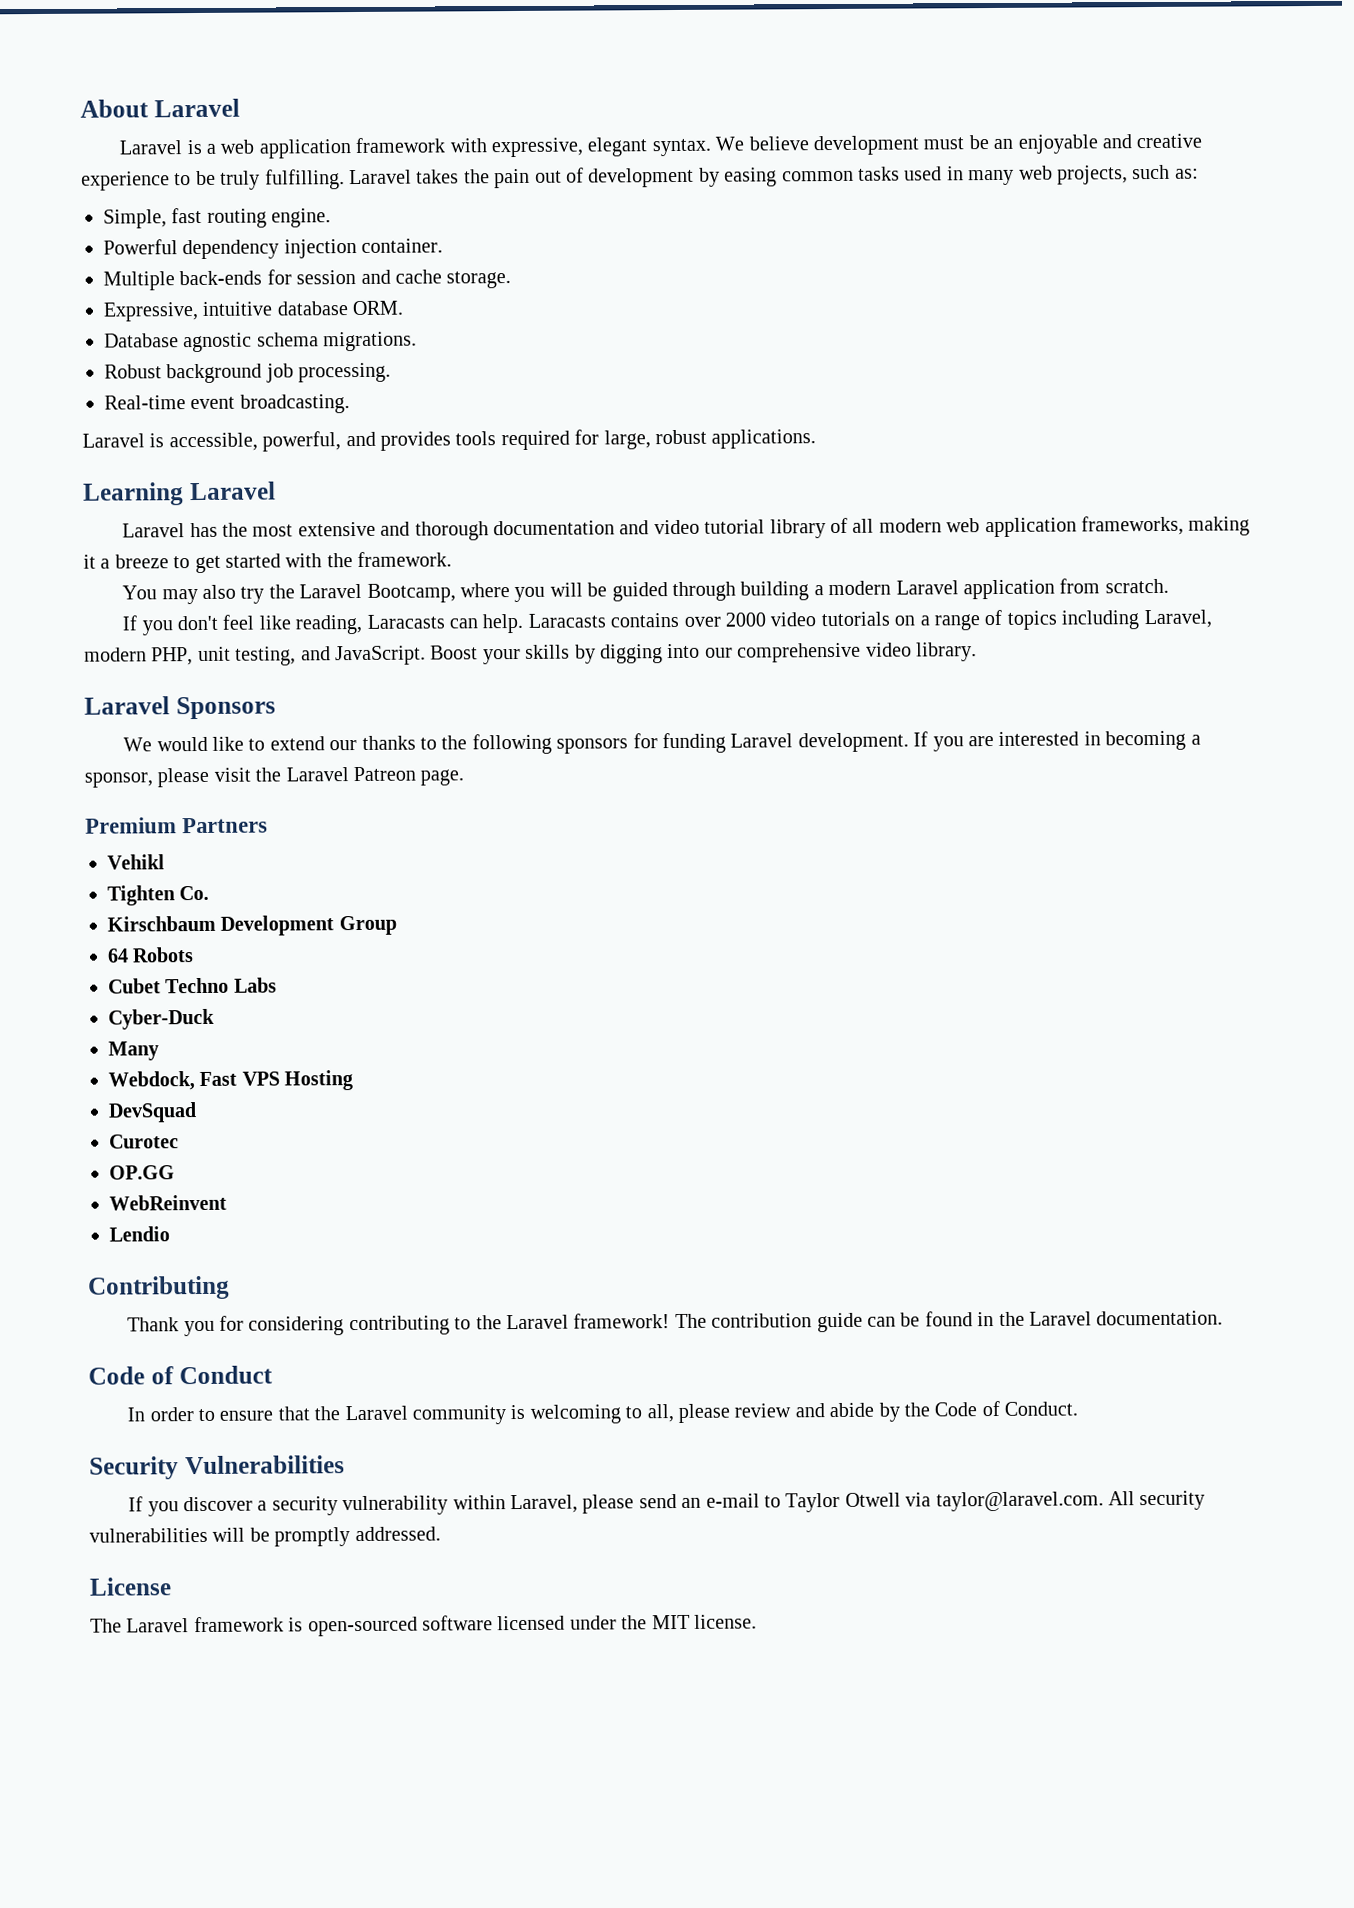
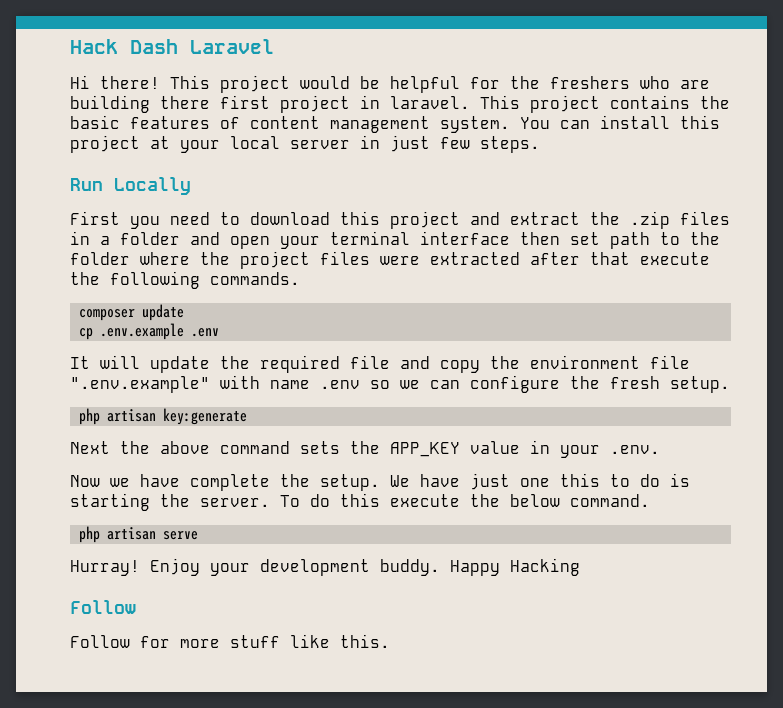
[80,98,240,118] [119,133,1203,159] [81,164,1199,191] [103,207,332,229] [103,238,444,260] [103,269,512,291] [103,300,404,322] [104,331,418,353] [104,362,392,384] [104,394,350,414] [82,429,817,452] [83,481,276,506] [122,515,1251,541] [83,551,453,574] [122,578,1169,605] [122,609,1212,636] [84,642,977,666] [84,696,276,720] [123,730,1201,755] [84,766,465,788] [85,817,269,834] [107,854,165,870] [107,885,210,906] [107,915,397,936] [107,947,195,963] [108,977,277,994] [108,1008,215,1030] [108,1041,159,1061] [108,1070,354,1091] [108,1102,197,1123] [109,1134,179,1149] [109,1165,175,1180] [109,1194,227,1211] [109,1226,170,1242] [88,1275,230,1300] [127,1310,1224,1337] [88,1365,273,1385] [127,1400,1079,1425] [89,1455,345,1480] [128,1490,1206,1517] [89,1526,441,1547] [89,1577,172,1596] [90,1614,757,1637] About Laravel // Laravel is a web application framework with expressive, elegant syntax. We believe development must be an enjoyable and creative experience to be truly fulfilling. Laravel takes the pain out of development by easing common tasks used in many web projects, such as: // Simple, fast routing engine. // Powerful dependency injection container. // Multiple back-ends for session and cache storage. // Expressive, intuitive database ORM. // Database agnostic schema migrations. // Robust background job processing. // Real-time event broadcasting. // Laravel is accessible, powerful, and provides tools required for large, robust applications. // Learning Laravel // Laravel has the most extensive and thorough documentation and video tutorial library of all modern web application frameworks, making it a breeze to get started with the framework. // You may also try the Laravel Bootcamp, where you will be guided through building a modern Laravel application from scratch. // If you don't feel like reading, Laracasts can help. Laracasts contains over 2000 video tutorials on a range of topics including Laravel, modern PHP, unit testing, and JavaScript. Boost your skills by digging into our comprehensive video library. // Laravel Sponsors // We would like to extend our thanks to the following sponsors for funding Laravel development. If you are interested in becoming a sponsor, please visit the Laravel Patreon page. // Premium Partners // Vehikl // Tighten Co. // Kirschbaum Development Group // 64 Robots // Cubet Techno Labs // Cyber-Duck // Many // Webdock, Fast VPS Hosting // DevSquad // Curotec // OP.GG // WebReinvent // Lendio // Contributing // Thank you for considering contributing to the Laravel framework! The contribution guide can be found in the Laravel documentation. // Code of Conduct // In order to ensure that the Laravel community is welcoming to all, please review and abide by the Code of Conduct. // Security Vulnerabilities // If you discover a security vulnerability within Laravel, please send an e-mail to Taylor Otwell via taylor@laravel.com. All security vulnerabilities will be promptly addressed. // License // The Laravel framework is open-sourced software licensed under the MIT license. -> [70,39,274,54] [70,75,710,93] [70,95,730,113] [70,115,720,133] [70,135,540,153] [70,177,191,195] [70,211,730,229] [70,231,720,249] [70,251,710,269] [70,271,300,289] [79,304,185,321] [79,323,220,340] [70,355,690,373] [70,375,730,393] [79,408,248,425] [70,440,660,458] [70,473,690,491] [70,493,650,511] [79,526,199,543] [70,558,580,576] [70,600,136,614] [70,634,390,648] Hack Dash Laravel // Hi there! This project would be helpful for the freshers who are building there first project in laravel. This project contains the basic features of content management system. You can install this project at your local server in just few steps. // Run Locally // First you need to download this project and extract the .zip files in a folder and open your terminal interface then set path to the folder where the project files were extracted after that execute the following commands. // composer update // cp .env.example .env // It will update the required file and copy the environment file ".env.example" with name .env so we can configure the fresh setup. // php artisan key:generate // Next the above command sets the APP_KEY value in your .env. // Now we have complete the setup. We have just one this to do is starting the server. To do this execute the below command. // php artisan serve // Hurray! Enjoy your development buddy. Happy Hacking // Follow // Follow for more stuff like this.

